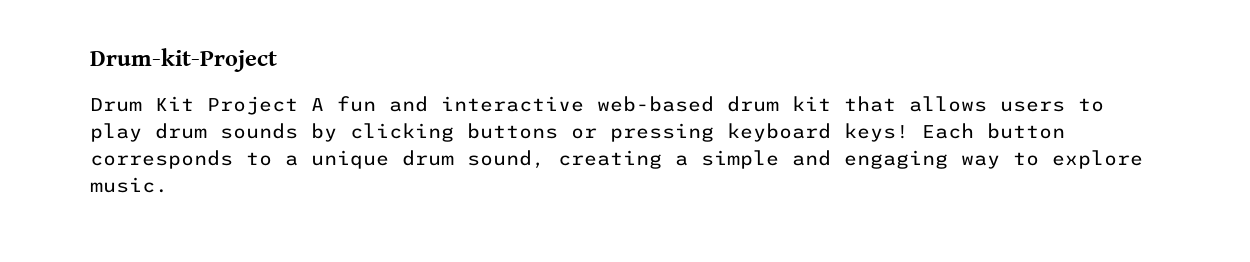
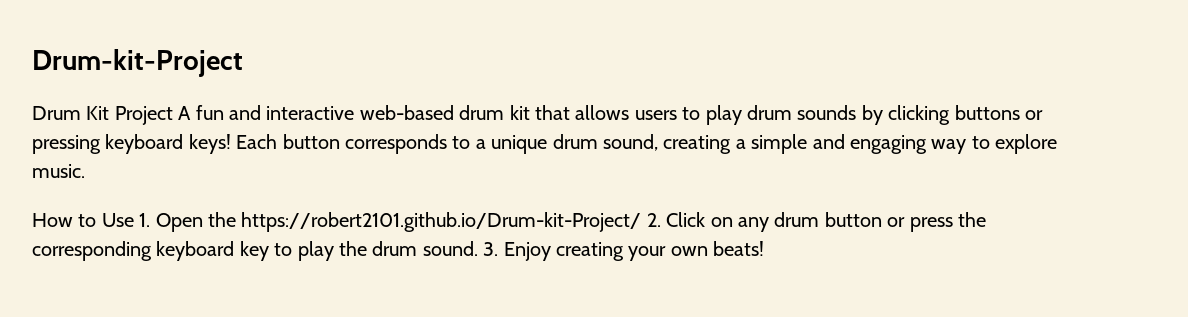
(168, 185) none -> [32,212,986,232] [32,241,765,261] // How to Use 1. Open the https://robert2101.github.io/Drum-kit-Project/ 2. Click on any drum button or press the corresponding keyboard key to play the drum sound. 3. Enjoy creating your own beats!

